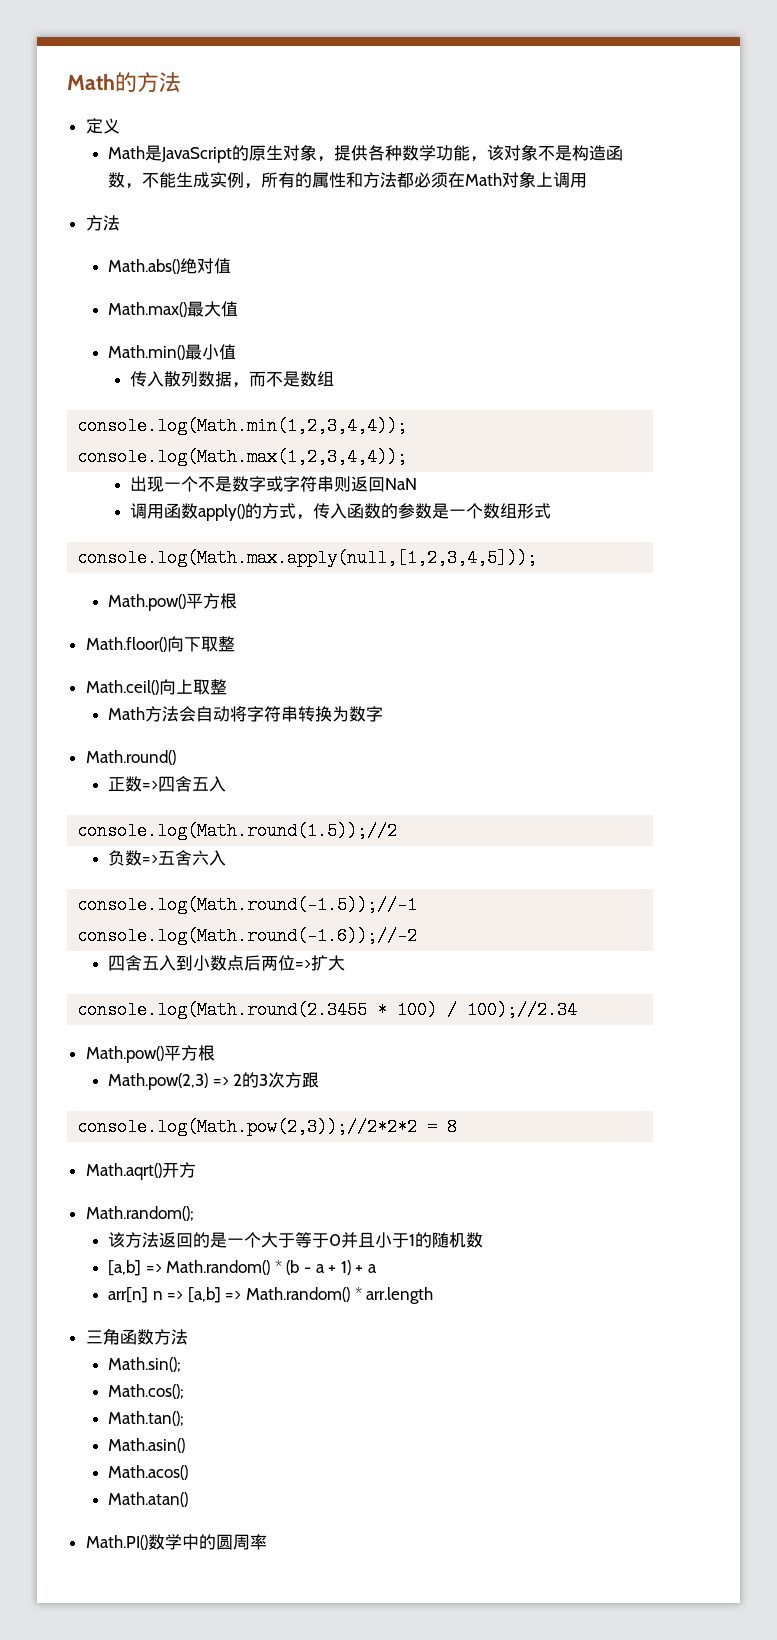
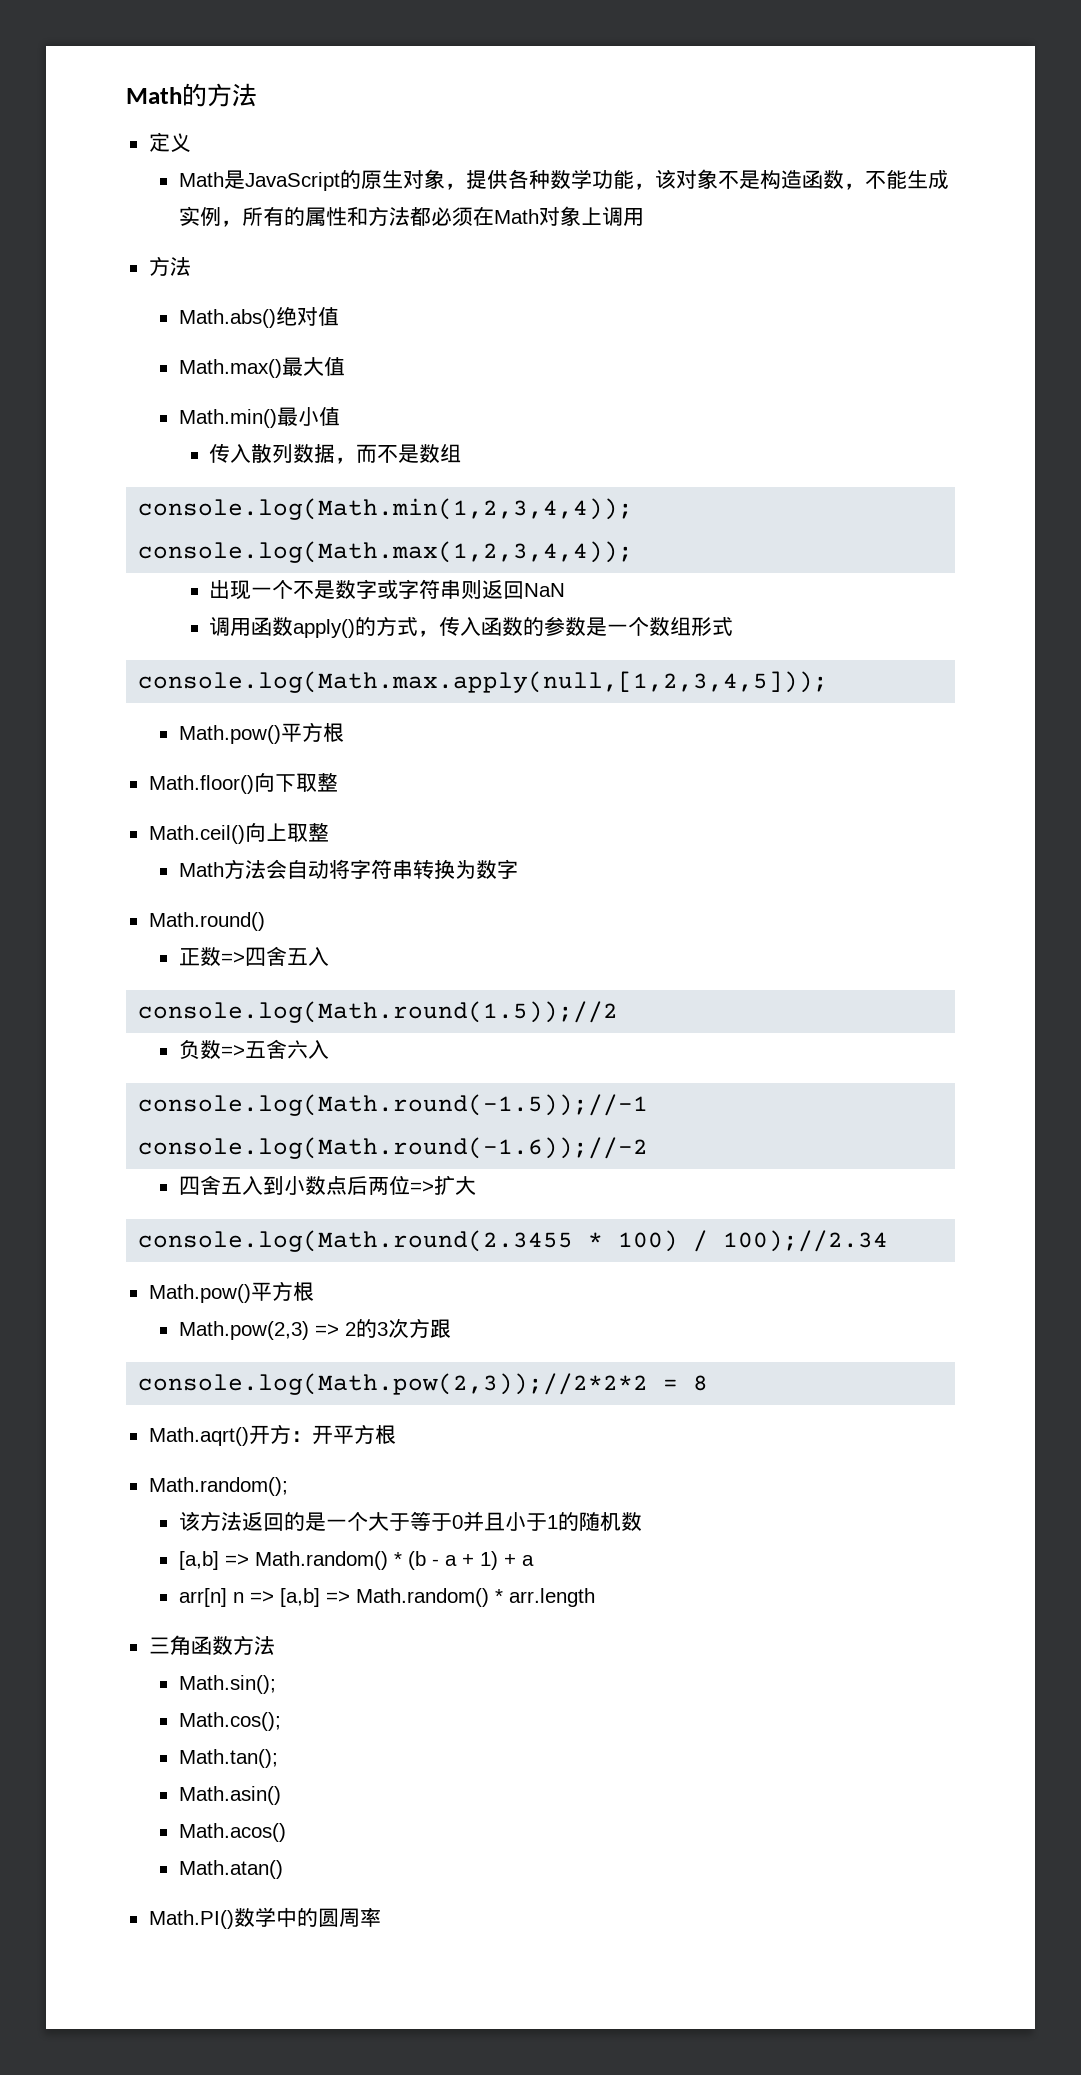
(196, 1170) none -> [290,1424,396,1445] ：开平方根

